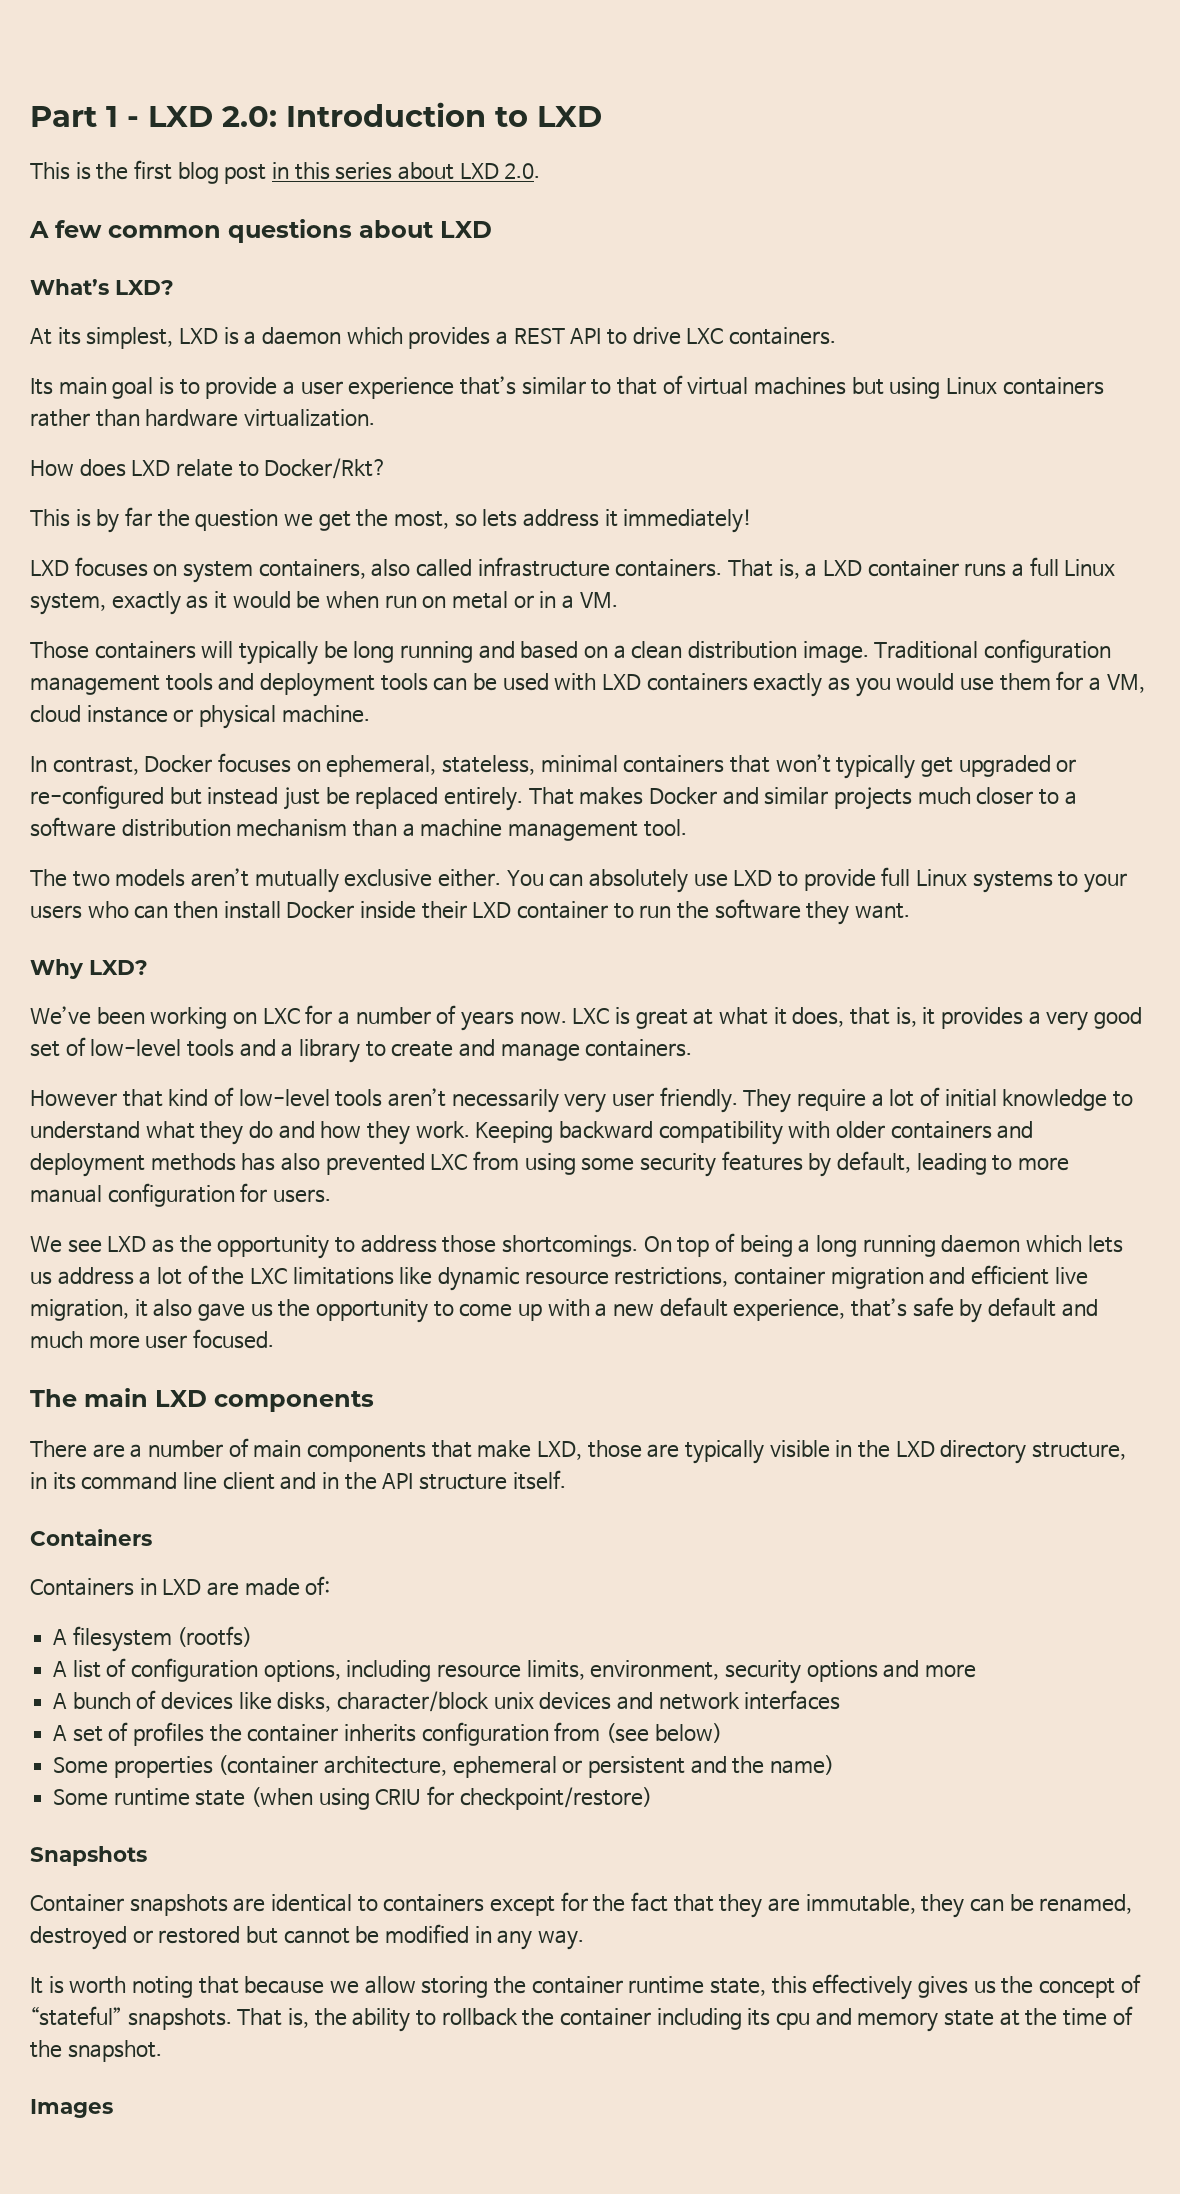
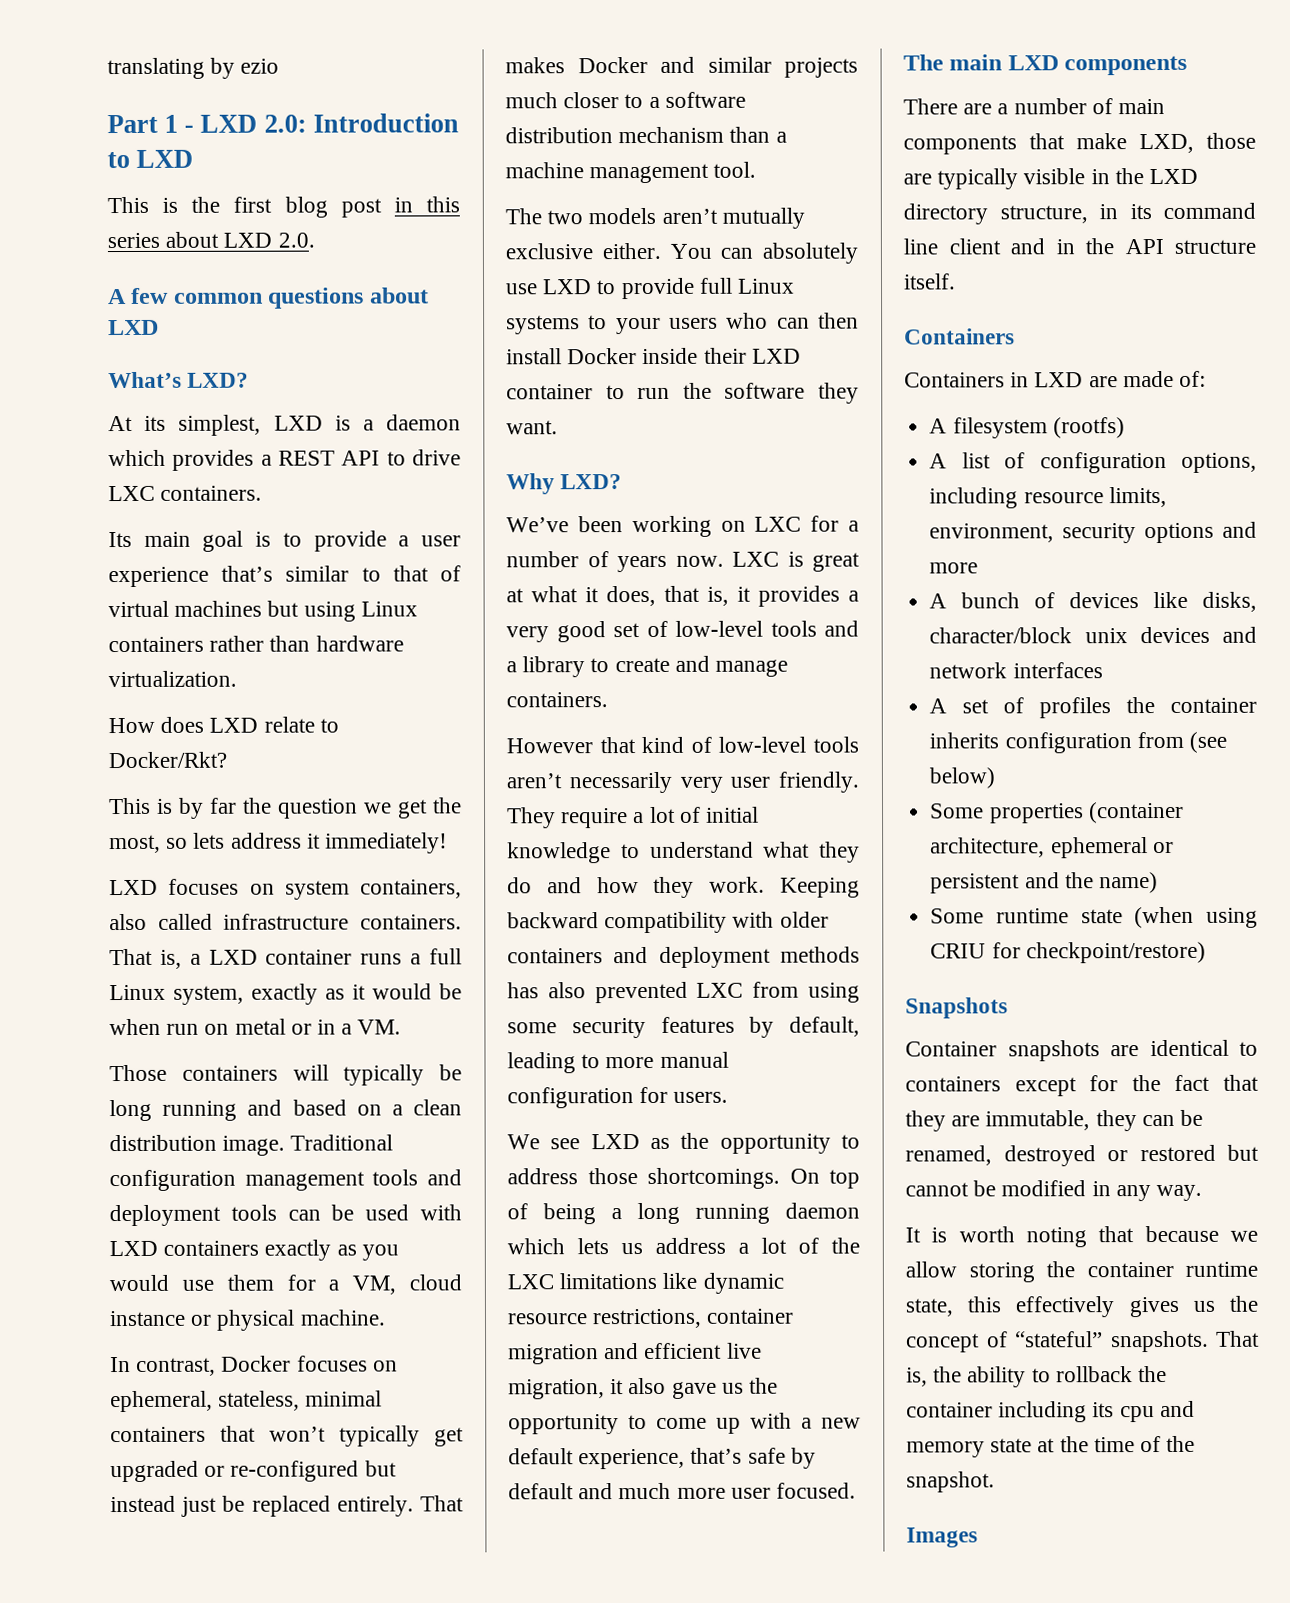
(30, 116) none -> [107,57,280,80] translating by ezio //

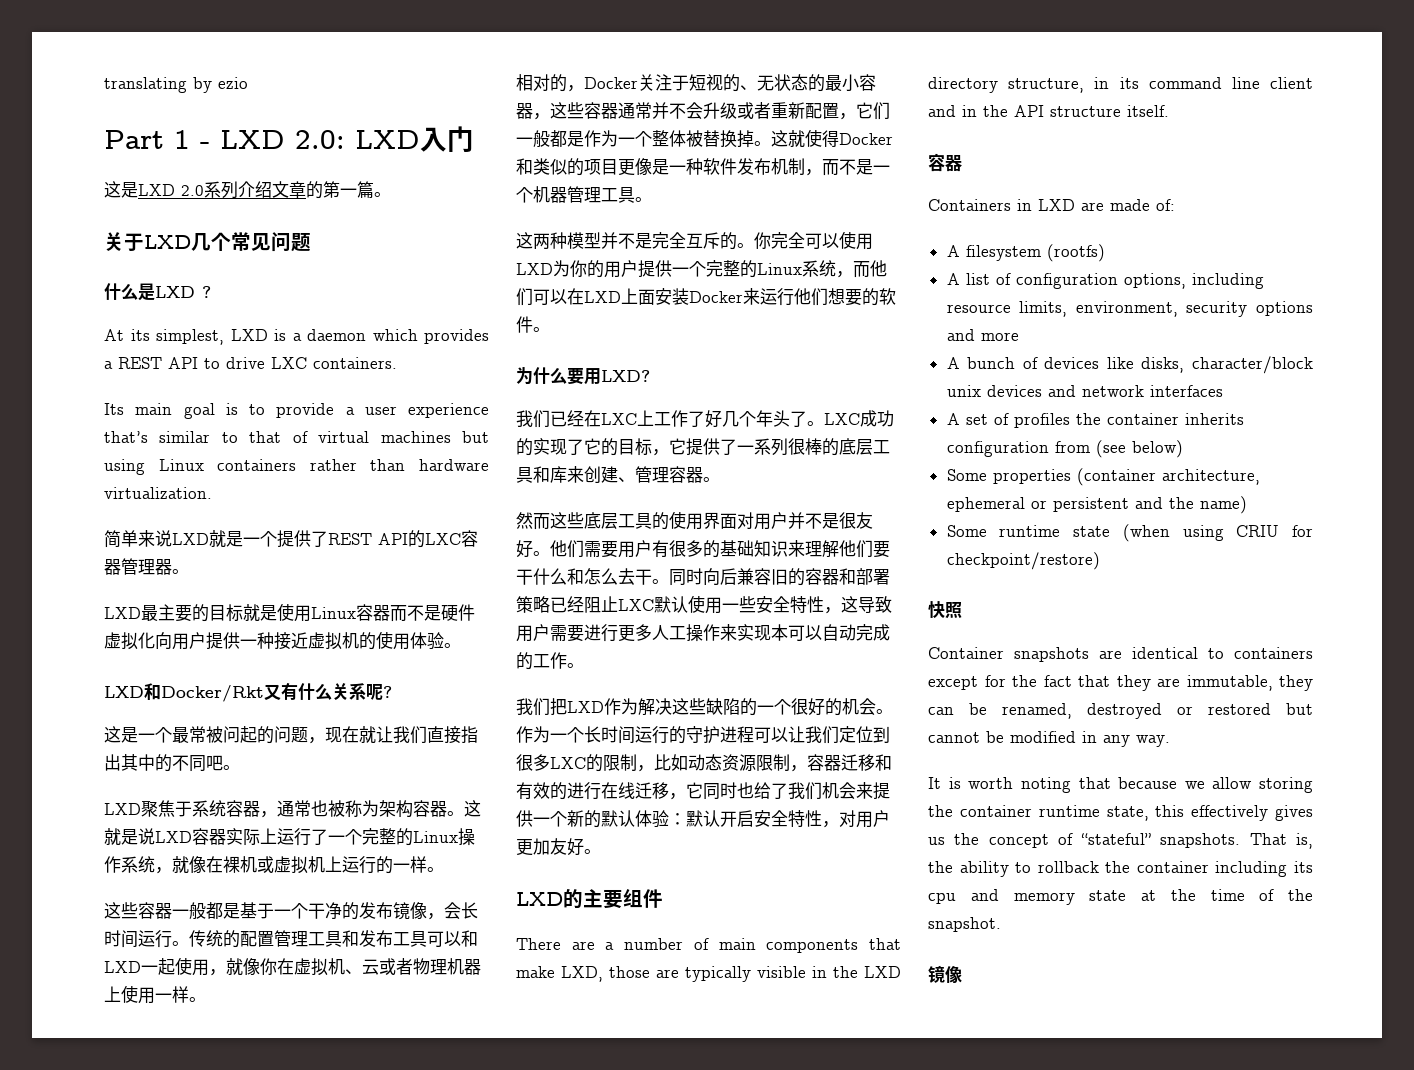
[312,113,459,133] [107,149,194,169] [107,196,460,218] [107,231,315,249] [108,287,429,309] [108,319,159,336] [108,371,250,389] Introduction to LXD // This is the first blog post in this series about LXD 2.0. // A few common questions about LXD // What’s LXD? -> [355,126,474,152] [104,181,391,199] [104,232,311,252] [104,283,211,301] LXD入门 // 这是LXD 2.0系列介绍文章的第一篇。 // 关于LXD几个常见问题 // 什么是LXD ?
[108,716,339,734] [108,751,227,769] [108,797,462,819] [109,832,449,854] [109,878,462,900] [109,913,462,931] [109,948,462,969] [109,983,462,1005] [109,1018,402,1036] [109,1064,462,1086] [109,1099,462,1122] [109,1134,394,1156] [109,1169,462,1192] [109,1204,463,1227] [109,1239,399,1261] [109,1274,463,1295] [109,1309,386,1331] [110,1355,398,1376] [110,1390,383,1413] [110,1425,464,1447] [110,1460,397,1483] [110,1495,464,1517] [505,56,858,78] [505,91,746,109] [505,126,787,144] [505,161,757,184] [505,207,805,229] [505,242,858,264] [506,277,796,300] [506,312,859,335] [506,347,801,365] [506,382,859,404] [506,420,558,435] [506,473,623,495] [506,515,859,538] [506,551,860,573] [506,585,859,607] [506,620,859,643] [506,655,789,678] [506,692,608,708] [506,736,859,754] [506,771,859,794] [507,806,760,829] [507,841,860,864] [507,876,860,898] [507,911,829,934] [507,946,860,968] [507,981,860,1004] [507,1016,860,1039] [507,1051,729,1074] [507,1086,729,1109] [507,1132,860,1154] [507,1167,860,1189] [507,1202,860,1225] [507,1237,860,1255] [507,1272,784,1294] [507,1308,795,1329] [508,1342,762,1365] [508,1377,779,1400] [508,1412,861,1435] [508,1447,816,1470] [508,1482,857,1500] [903,54,1188,76] How does LXD relate to Docker/Rkt? // This is by far the question we get the most, so lets address it immediately! // LXD focuses on system containers, also called infrastructure containers. That is, a LXD container runs a full Linux system, exactly as it would be when run on metal or in a VM. // Those containers will typically be long running and based on a clean distribution image. Traditional configuration management tools and deployment tools can be used with LXD containers exactly as you would use them for a VM, cloud instance or physical machine. // In contrast, Docker focuses on ephemeral, stateless, minimal containers that won’t typically get upgraded or re-configured but instead just be replaced entirely. That makes Docker and similar projects much closer to a software distribution mechanism than a machine management tool. // The two models aren’t mutually exclusive either. You can absolutely use LXD to provide full Linux systems to your users who can then install Docker inside their LXD container to run the software they want. // Why LXD? // We’ve been working on LXC for a number of years now. LXC is great at what it does, that is, it provides a very good set of low-level tools and a library to create and manage containers. // However that kind of low-level tools aren’t necessarily very user friendly. They require a lot of initial knowledge to understand what they do and how they work. Keeping backward compatibility with older containers and deployment methods has also prevented LXC from using some security features by default, leading to more manual configuration for users. // We see LXD as the opportunity to address those shortcomings. On top of being a long running daemon which lets us address a lot of the LXC limitations like dynamic resource restrictions, container migration and efficient live migration, it also gave us the opportunity to come up with a new default experience, that’s safe by default and much more user focused. // The main LXD components -> [104,530,478,548] [104,558,189,575] [104,603,475,622] [104,631,461,650] [104,683,392,702] [104,726,478,744] [104,754,240,772] [104,800,481,818] [104,828,475,846] [104,856,444,874] [104,902,478,920] [104,930,478,948] [104,957,481,976] [104,985,206,1004] [516,74,876,92] [516,102,890,120] [516,129,893,148] [516,158,890,176] [516,186,652,203] [516,231,873,250] [516,260,887,278] [516,288,896,306] [516,316,550,333] [516,367,650,385] [516,410,894,428] [516,438,890,456] [516,466,720,484] [516,511,873,530] [516,540,890,558] [516,568,890,586] [516,595,892,614] [516,624,890,642] [516,652,584,670] [516,698,893,716] [516,726,890,744] [516,754,892,772] [516,782,890,800] [516,810,890,828] [516,838,601,856] [516,889,663,909] 简单来说LXD就是一个提供了REST API的LXC容器管理器。 // LXD最主要的目标就是使用Linux容器而不是硬件虚拟化向用户提供一种接近虚拟机的使用体验。 // LXD和Docker/Rkt又有什么关系呢? // 这是一个最常被问起的问题，现在就让我们直接指出其中的不同吧。 // LXD聚焦于系统容器，通常也被称为架构容器。这就是说LXD容器实际上运行了一个完整的Linux操作系统，就像在裸机或虚拟机上运行的一样。 // 这些容器一般都是基于一个干净的发布镜像，会长时间运行。传统的配置管理工具和发布工具可以和LXD一起使用，就像你在虚拟机、云或者物理机器上使用一样。 // 相对的，Docker关注于短视的、无状态的最小容器，这些容器通常并不会升级或者重新配置，它们一般都是作为一个整体被替换掉。这就使得Docker和类似的项目更像是一种软件发布机制，而不是一个机器管理工具。 // 这两种模型并不是完全互斥的。你完全可以使用LXD为你的用户提供一个完整的Linux系统，而他们可以在LXD上面安装Docker来运行他们想要的软件。 // 为什么要用LXD? // 我们已经在LXC上工作了好几个年头了。LXC成功的实现了它的目标，它提供了一系列很棒的底层工具和库来创建、管理容器。 // 然而这些底层工具的使用界面对用户并不是很友好。他们需要用户有很多的基础知识来理解他们要干什么和怎么去干。同时向后兼容旧的容器和部署策略已经阻止LXC默认使用一些安全特性，这导致用户需要进行更多人工操作来实现本可以自动完成的工作。 // 我们把LXD作为解决这些缺陷的一个很好的机会。作为一个长时间运行的守护进程可以让我们定位到很多LXC的限制，比如动态资源限制，容器迁移和有效的进行在线迁移，它同时也给了我们机会来提供一个新的默认体验：默认开启安全特性，对用户更加友好。 // LXD的主要组件
[904,328,1015,345] Containers -> [928,153,962,172] 容器
[905,997,1008,1019] Snapshots -> [928,601,962,619] 快照
[906,1527,978,1548] Images -> [928,965,962,983] 镜像

